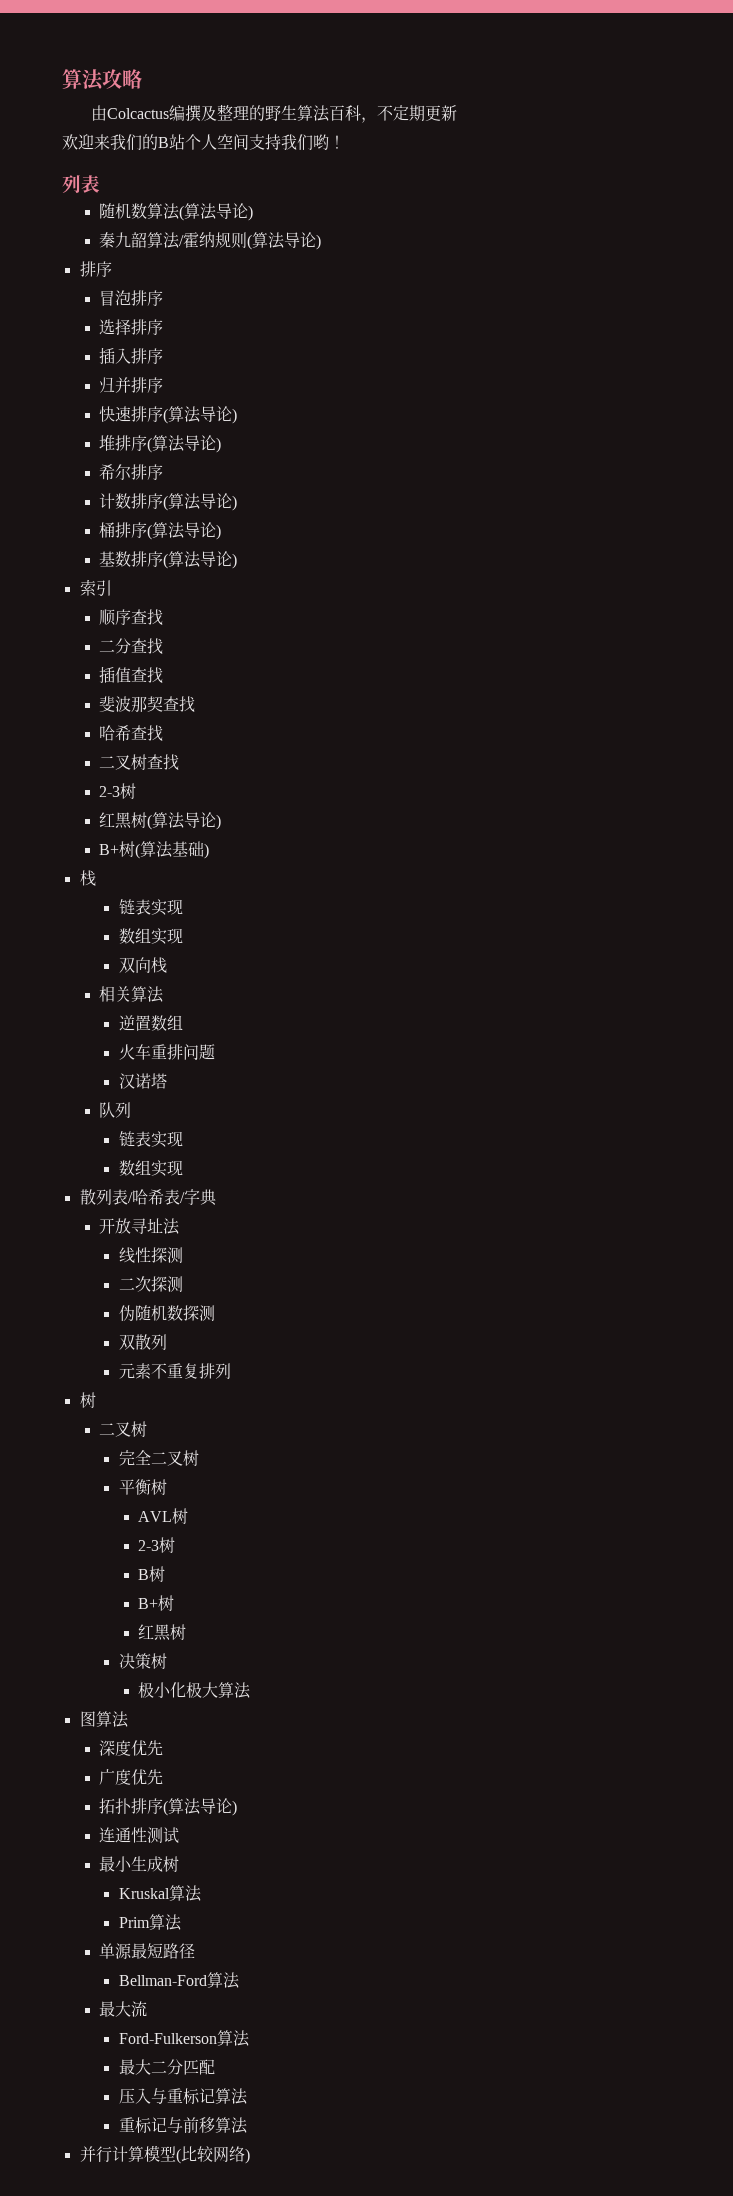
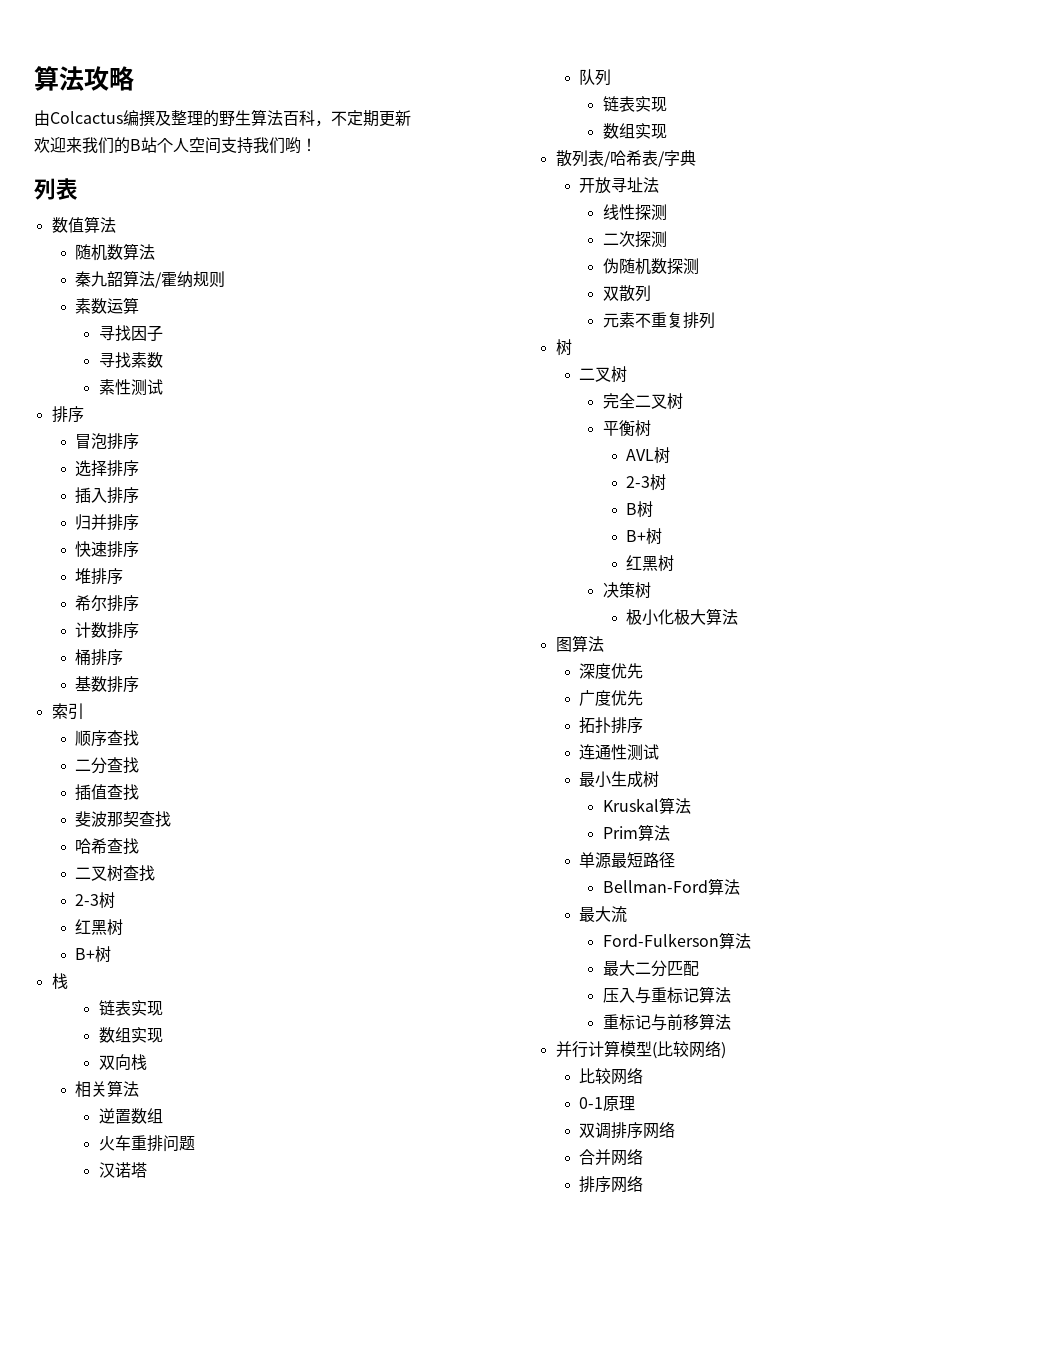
(100, 184) none -> [51,216,116,233] // 数值算法
[179,203,254,221] (算法导论) -> (156, 252) none
[247,232,322,250] (算法导论) -> [75,297,140,314] [98,325,163,342] [98,352,163,368] [98,379,163,396] // 素数运算 // 寻找因子 // 寻找素数 // 素性测试
[163,406,238,424] [99,435,222,453] [99,464,164,480] [99,493,238,511] [99,522,222,540] [99,551,238,569] (算法导论) // 堆排序(算法导论) // 希尔排序 // 计数排序(算法导论) // 桶排序(算法导论) // 基数排序(算法导论) -> [75,568,124,585] [75,595,140,612] [75,622,140,639] [75,649,124,666] [75,676,140,693] // 堆排序 // 希尔排序 // 计数排序 // 桶排序 // 基数排序
[147,812,222,830] [99,841,210,859] (算法导论) // B+树(算法基础) -> [75,946,112,963] // B+树
[163,1798,238,1816] (算法导论) -> (644, 725) none
(250, 2156) none -> [579,1067,644,1085] [579,1096,636,1111] [579,1121,676,1139] [579,1148,644,1166] [579,1175,644,1193] // 比较网络 // 0-1原理 // 双调排序网络 // 合并网络 // 排序网络

